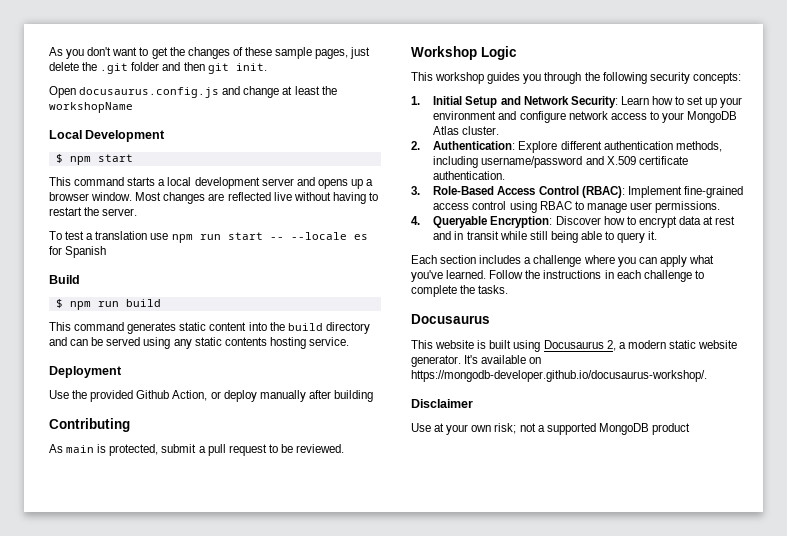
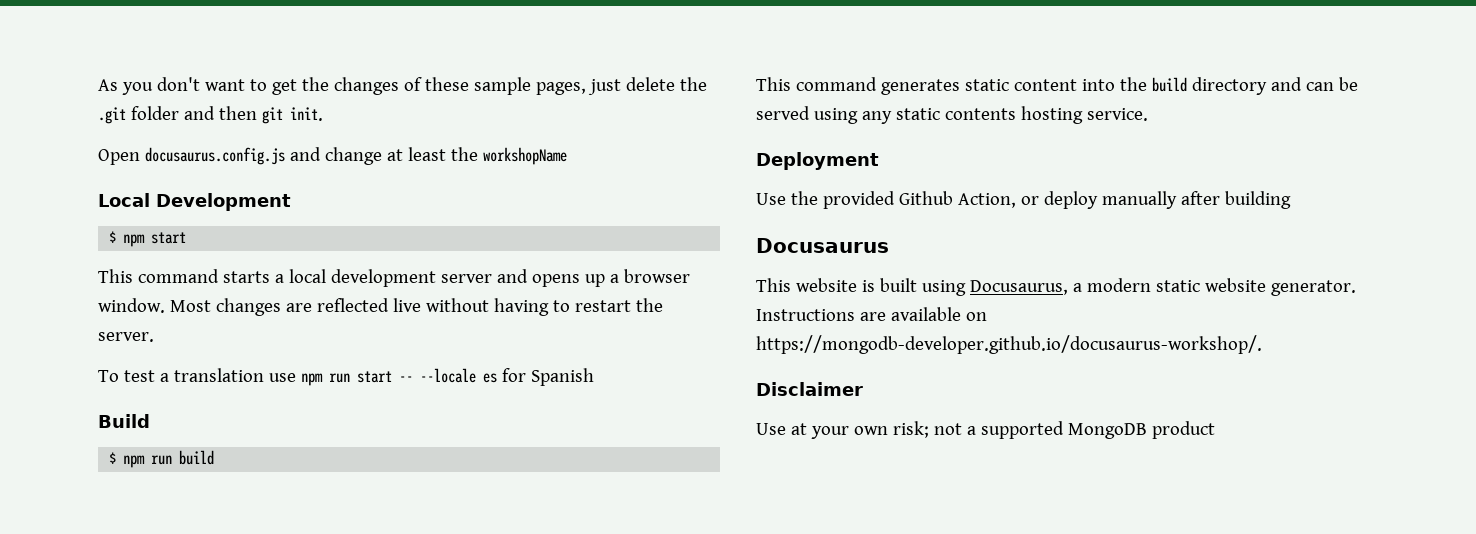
[49,418,130,432] [49,444,345,456] [411,46,517,60] [411,72,741,84] [411,96,743,108] [433,111,738,123] [433,126,500,135] [411,141,722,153] [433,156,688,168] [433,171,506,180] [411,186,743,198] [433,201,721,213] [411,216,736,228] [433,231,658,243] [411,255,714,267] [411,270,704,282] [411,285,509,297] // Contributing // As main is protected, submit a pull request to be reviewed. // Workshop Logic // This workshop guides you through the following security concepts: // 1. Initial Setup and Network Security: Learn how to set up your environment and configure network access to your MongoDB Atlas cluster. // 2. Authentication: Explore different authentication methods, including username/password and X.509 certificate authentication. // 3. Role-Based Access Control (RBAC): Implement fine-grained access control using RBAC to manage user permissions. // 4. Queryable Encryption: Discover how to encrypt data at rest and in transit while still being able to query it. // Each section includes a challenge where you can apply what you've learned. Follow the instructions in each challenge to complete the tasks. -> (1291, 200) none
[543,340,616,351] Docusaurus 2, -> [969,280,1068,295] Docusaurus,
[464,355,479,364] It's -> [756,309,886,321] Instructions are

